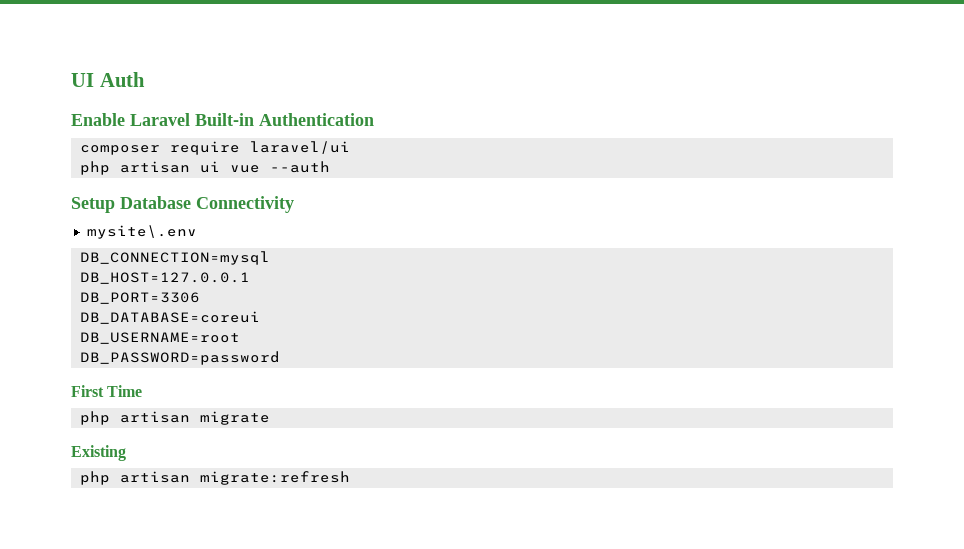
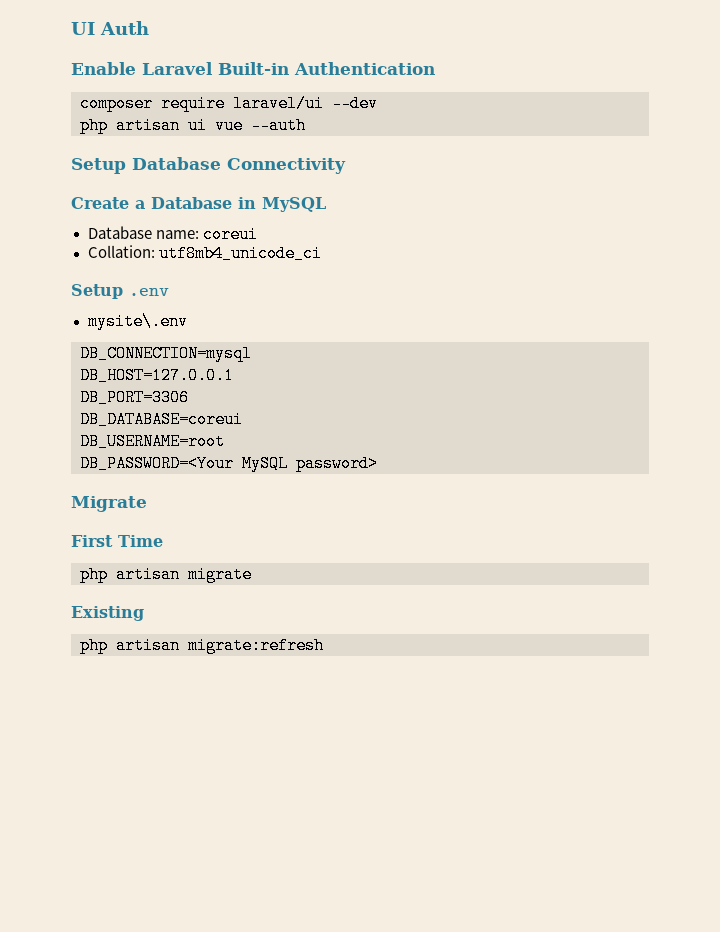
(350, 147) none -> [332,95,378,112] --dev
(294, 204) none -> [71,197,326,212] [87,226,258,243] [87,245,322,262] [71,284,169,299] // Create a Database in MySQL // Database name: coreui // Collation: utf8mb4_unicode_ci // Setup .env
[79,351,280,365] DB_PASSWORD=password -> [80,455,378,472] [71,496,147,512] DB_PASSWORD=<Your MySQL password> // Migrate

